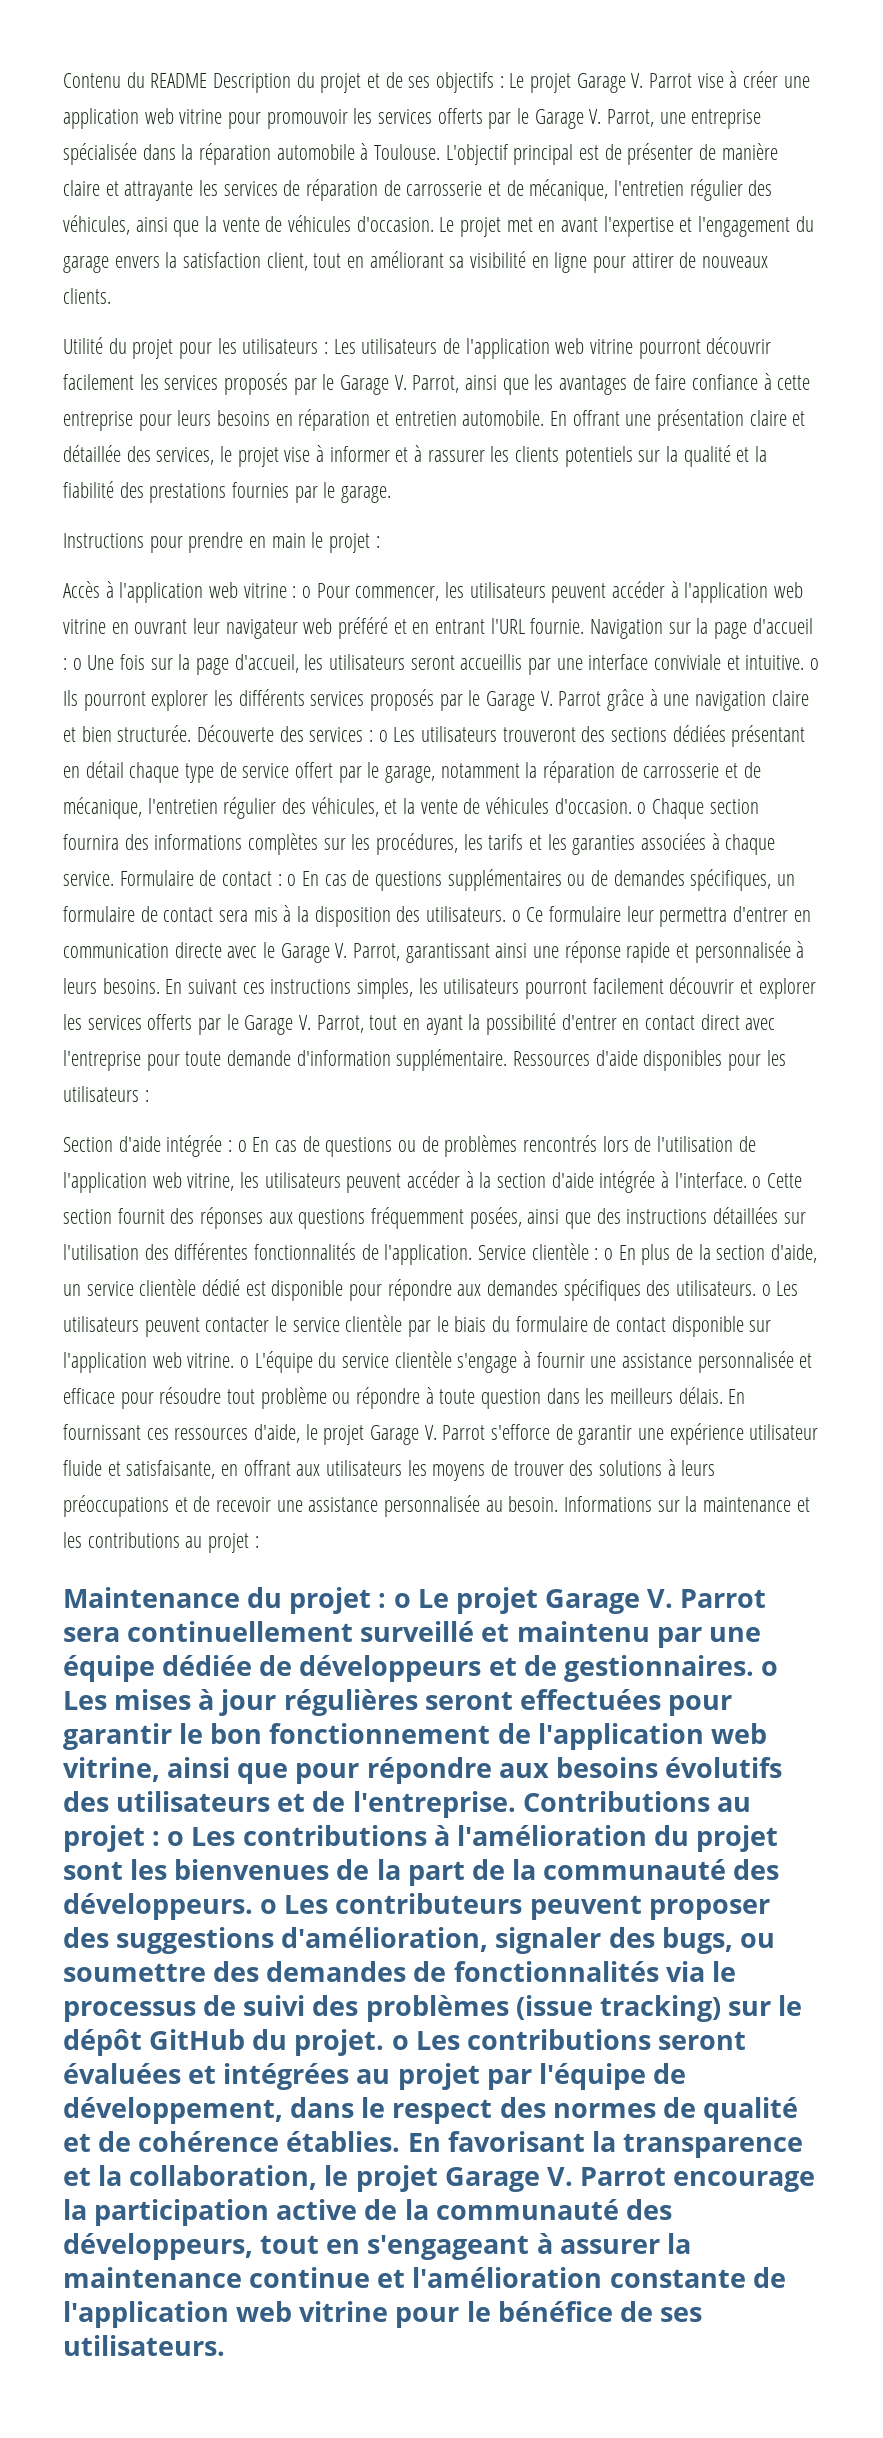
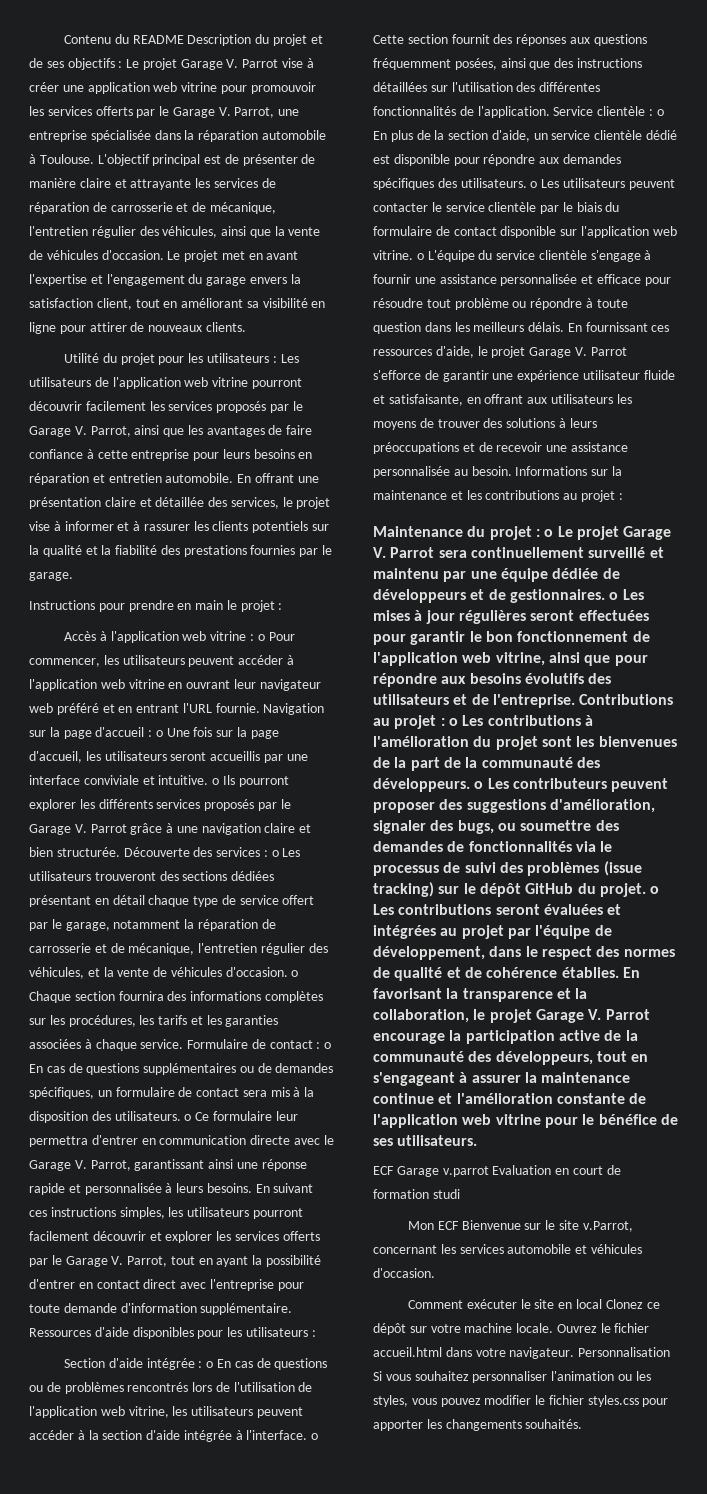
(225, 2345) none -> [373,1165,621,1177] [373,1189,460,1199] [408,1220,633,1232] [373,1244,642,1254] [373,1268,435,1278] [408,1299,660,1309] [373,1323,650,1335] [373,1347,671,1359] [373,1371,651,1383] [373,1395,669,1407] [373,1419,583,1431] // ECF Garage v.parrot Evaluation en court de formation studi // Mon ECF Bienvenue sur le site v.Parrot, concernant les services automobile et véhicules d'occasion. // Comment exécuter le site en local Clonez ce dépôt sur votre machine locale. Ouvrez le fichier accueil.html dans votre navigateur. Personnalisation Si vous souhaitez personnaliser l'animation ou les styles, vous pouvez modifier le fichier styles.css pour apporter les changements souhaités.

